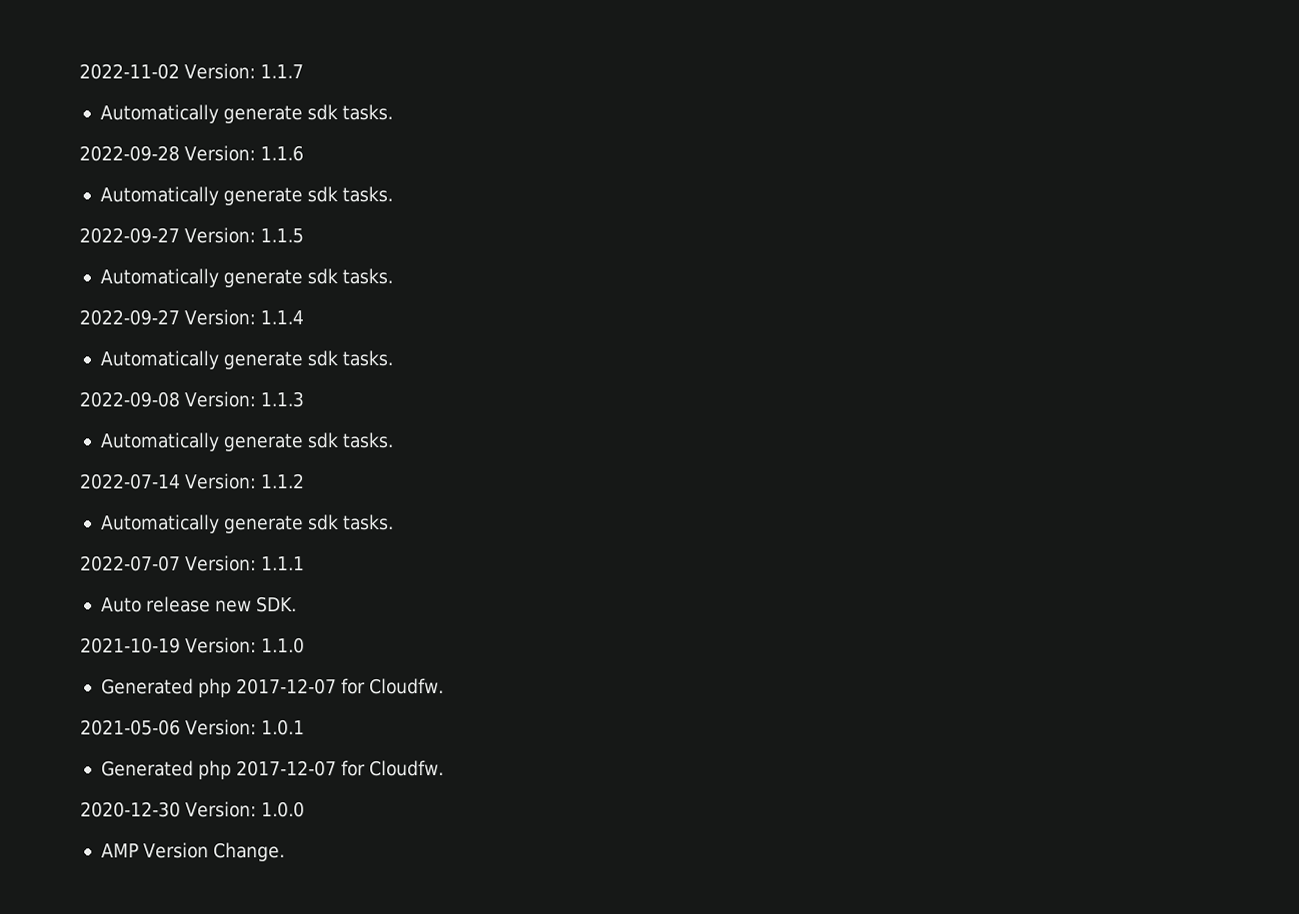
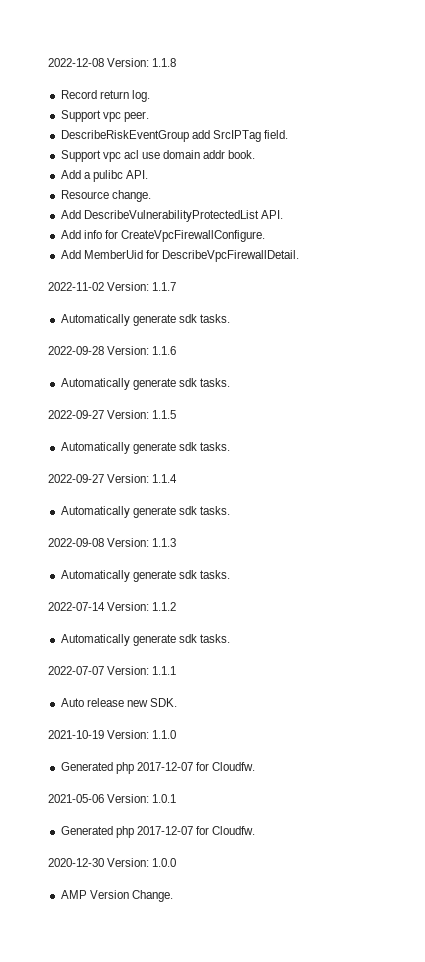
(79, 71) none -> [48,58,177,67] [60,90,150,102] [60,110,149,122] [60,130,288,142] [60,150,256,162] [60,170,148,182] [60,190,151,202] [60,210,283,222] [60,230,265,242] [60,250,299,262] 2022-12-08 Version: 1.1.8 // Record return log. // Support vpc peer. // DescribeRiskEventGroup add SrcIPTag field. // Support vpc acl use domain addr book. // Add a pulibc API. // Resource change. // Add DescribeVulnerabilityProtectedList API. // Add info for CreateVpcFirewallConfigure. // Add MemberUid for DescribeVpcFirewallDetail. //

